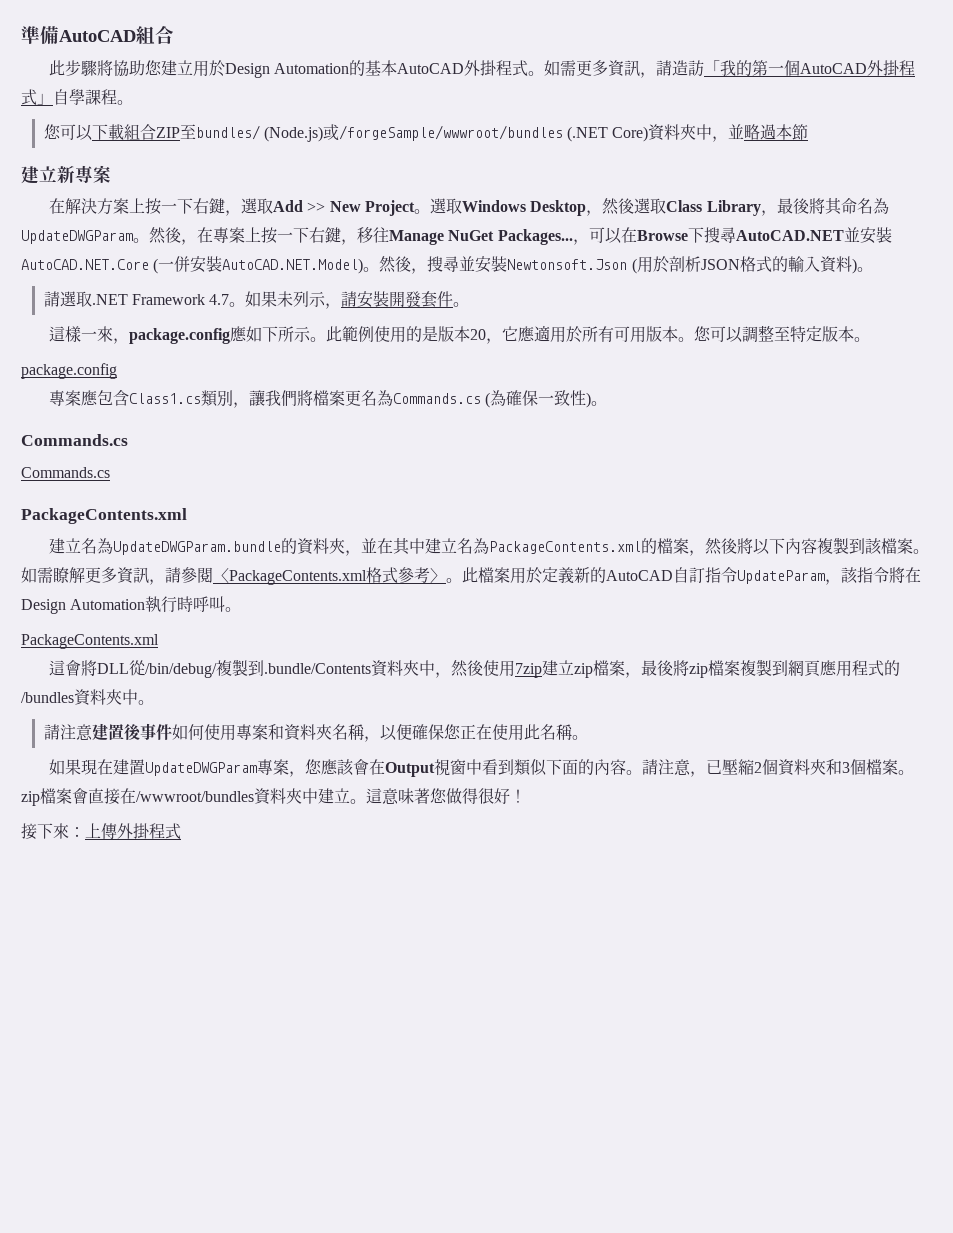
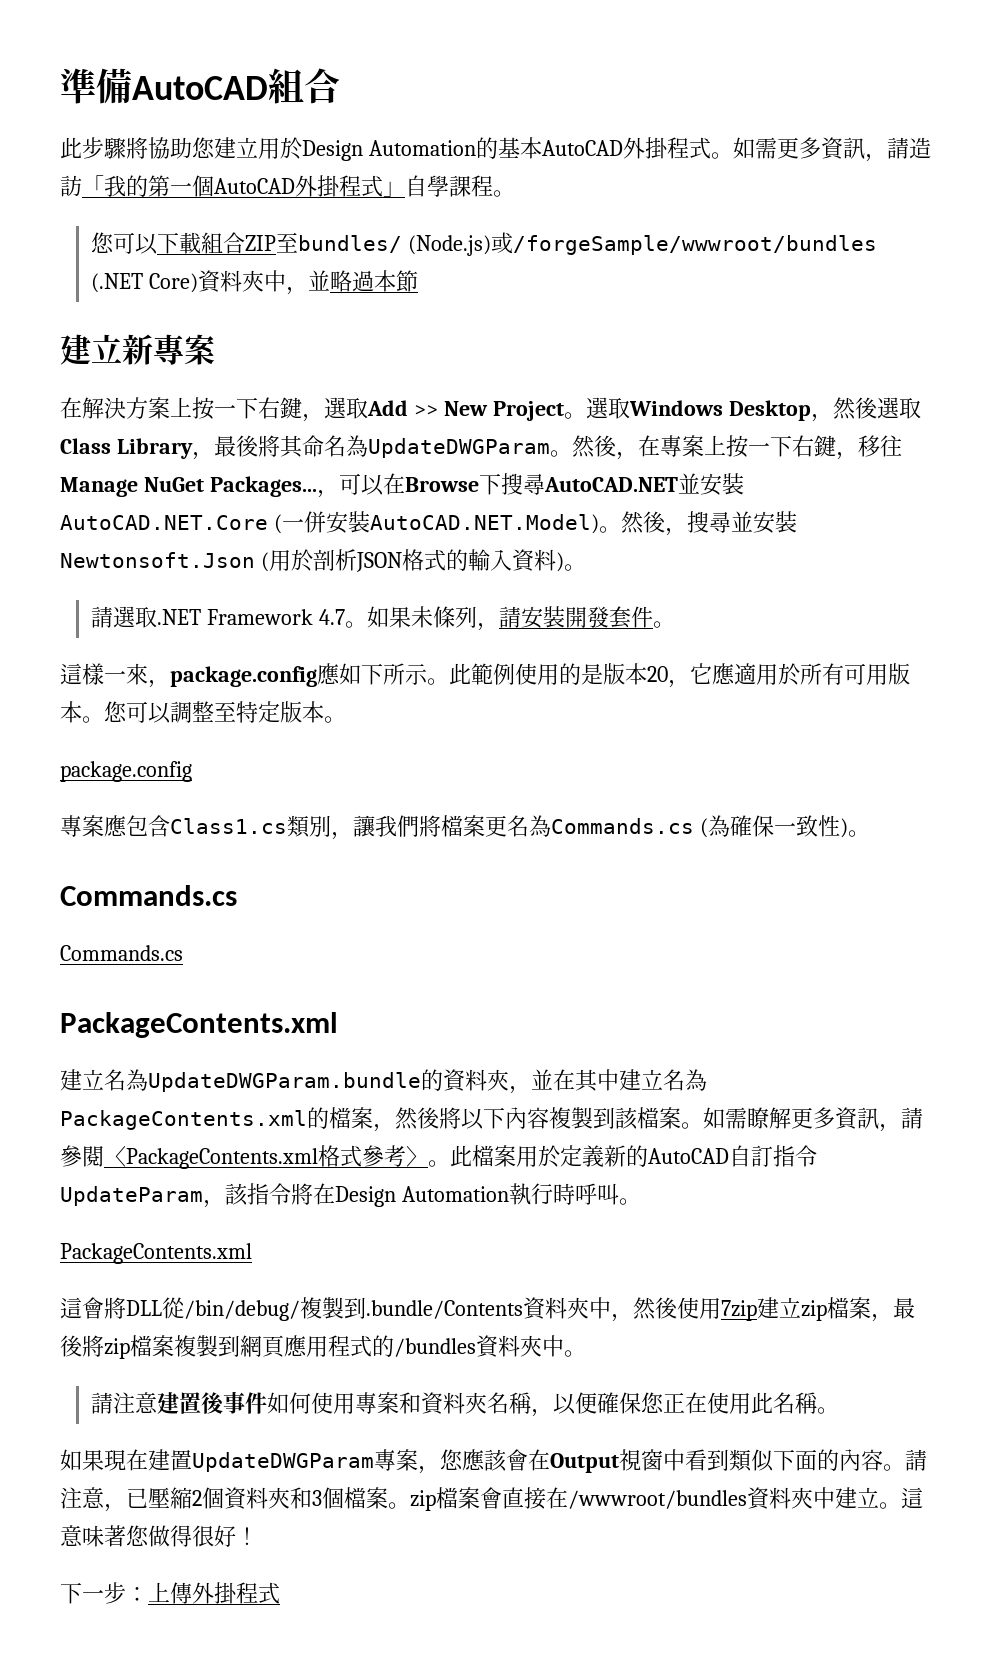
[293,291,327,307] 列示 -> [433,606,478,628] 條列
[21,823,69,840] 接下來 -> [60,1582,126,1604] 下一步

